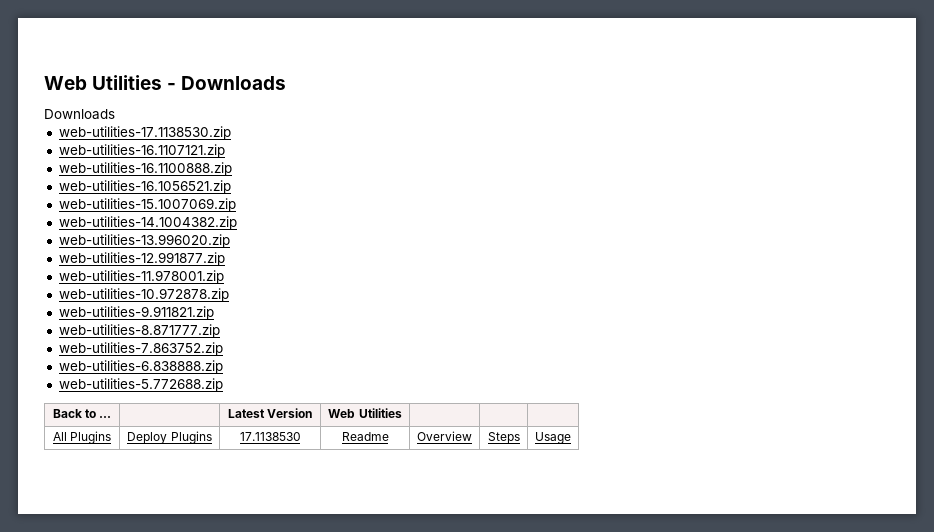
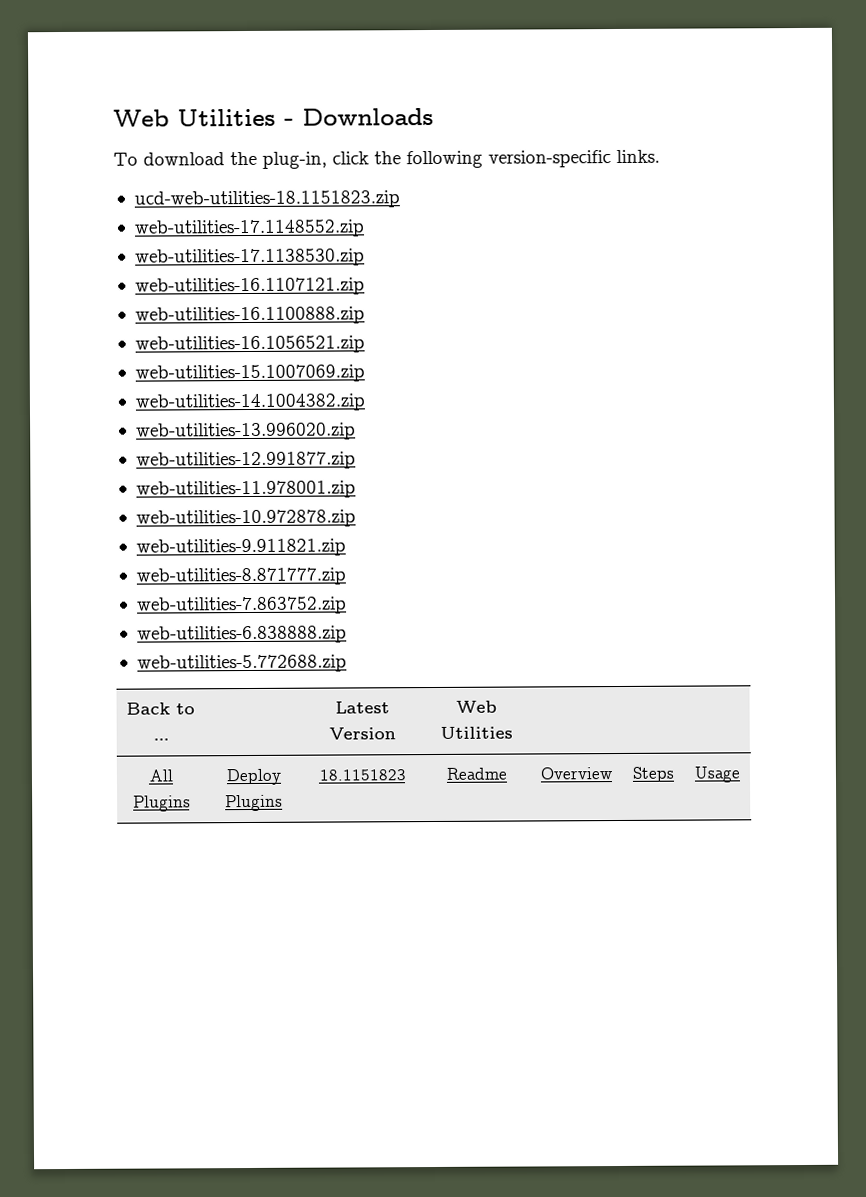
[44,109,115,120] Downloads -> [113,149,660,169] [133,190,400,209] [133,219,365,238] To download the plug-in, click the following version-specific links. // ucd-web-utilities-18.1151823.zip // web-utilities-17.1148552.zip
[239,432,301,441] 17.1138530 -> [318,769,406,781] 18.1151823

